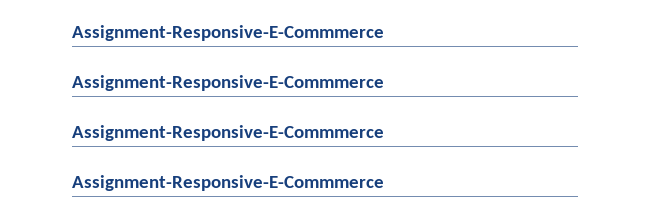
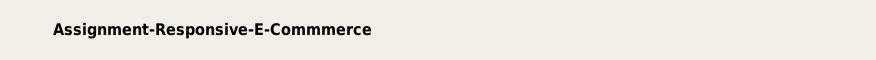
[72,25,384,41] [72,75,384,91] [72,125,384,141] [72,175,384,191] Assignment-Responsive-E-Commmerce // Assignment-Responsive-E-Commmerce // Assignment-Responsive-E-Commmerce // Assignment-Responsive-E-Commmerce -> [53,22,372,39] Assignment-Responsive-E-Commmerce

